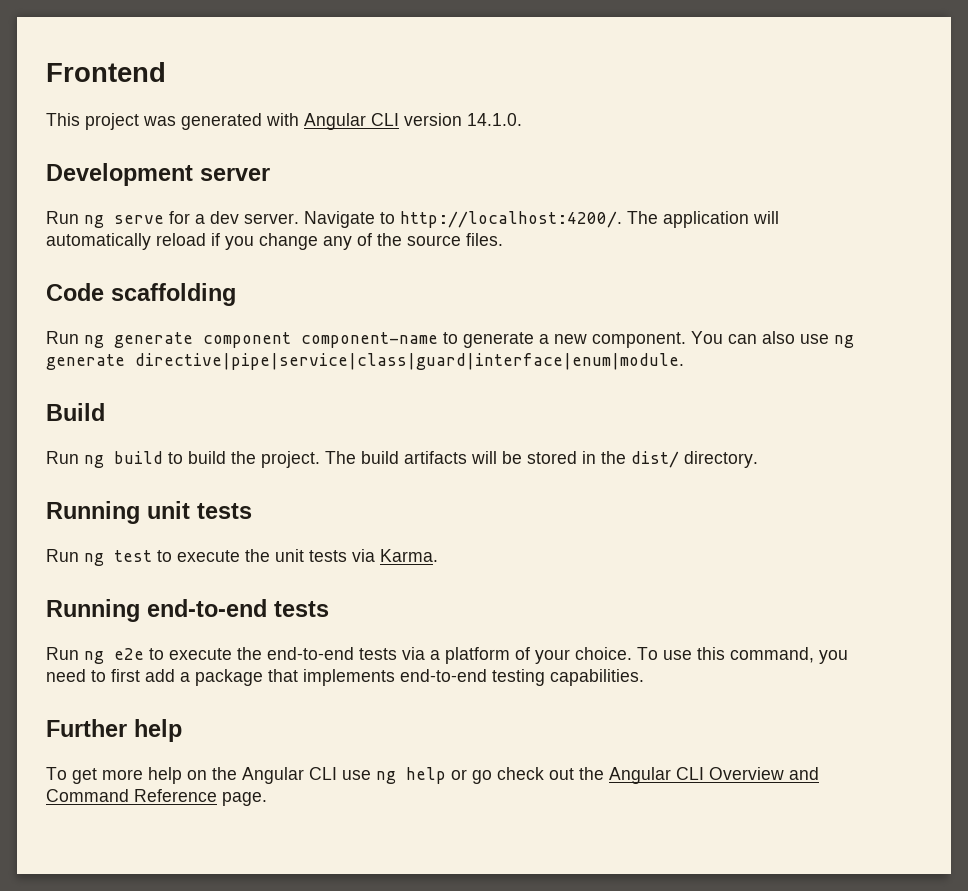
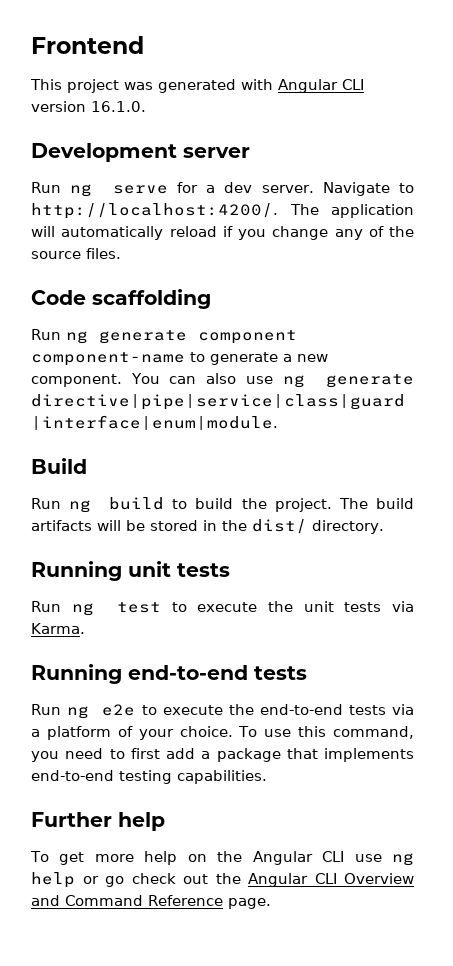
[467,113,522,126] 14.1.0. -> [91,101,146,112] 16.1.0.

